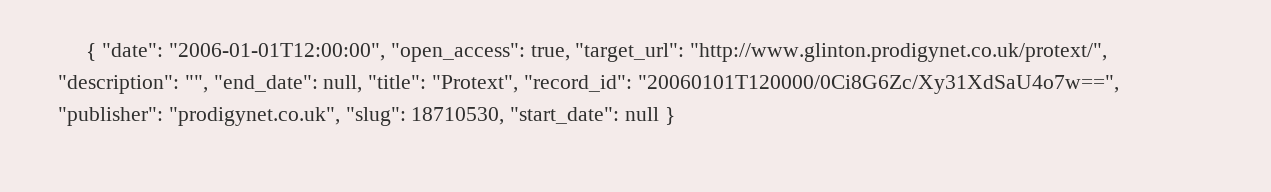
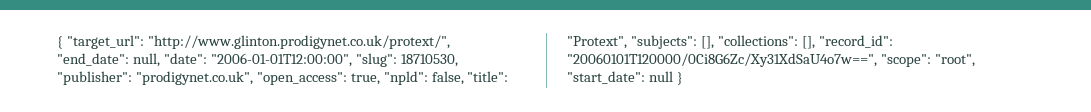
[102,43,1108,62] [58,75,1119,94] [58,107,505,126] "date": "2006-01-01T12:00:00", "open_access": true, "target_url": "http://www.glinton.prodigynet.co.uk/protext/", "description": "", "end_date": null, "title": "Protext", "record_id": "20060101T120000/0Ci8G6Zc/Xy31XdSaU4o7w==", "publisher": "prodigynet.co.uk", "slug": 18710530, -> [66,35,450,49] [57,53,458,67] [57,71,509,85] [567,35,893,49] [567,53,975,67] "target_url": "http://www.glinton.prodigynet.co.uk/protext/", "end_date": null, "date": "2006-01-01T12:00:00", "slug": 18710530, "publisher": "prodigynet.co.uk", "open_access": true, "npld": false, "title": "Protext", "subjects": [], "collections": [], "record_id": "20060101T120000/0Ci8G6Zc/Xy31XdSaU4o7w==", "scope": "root",

